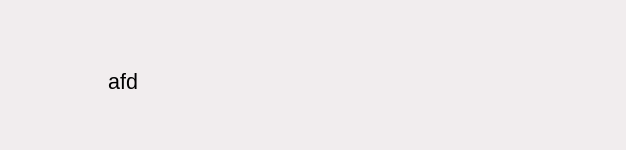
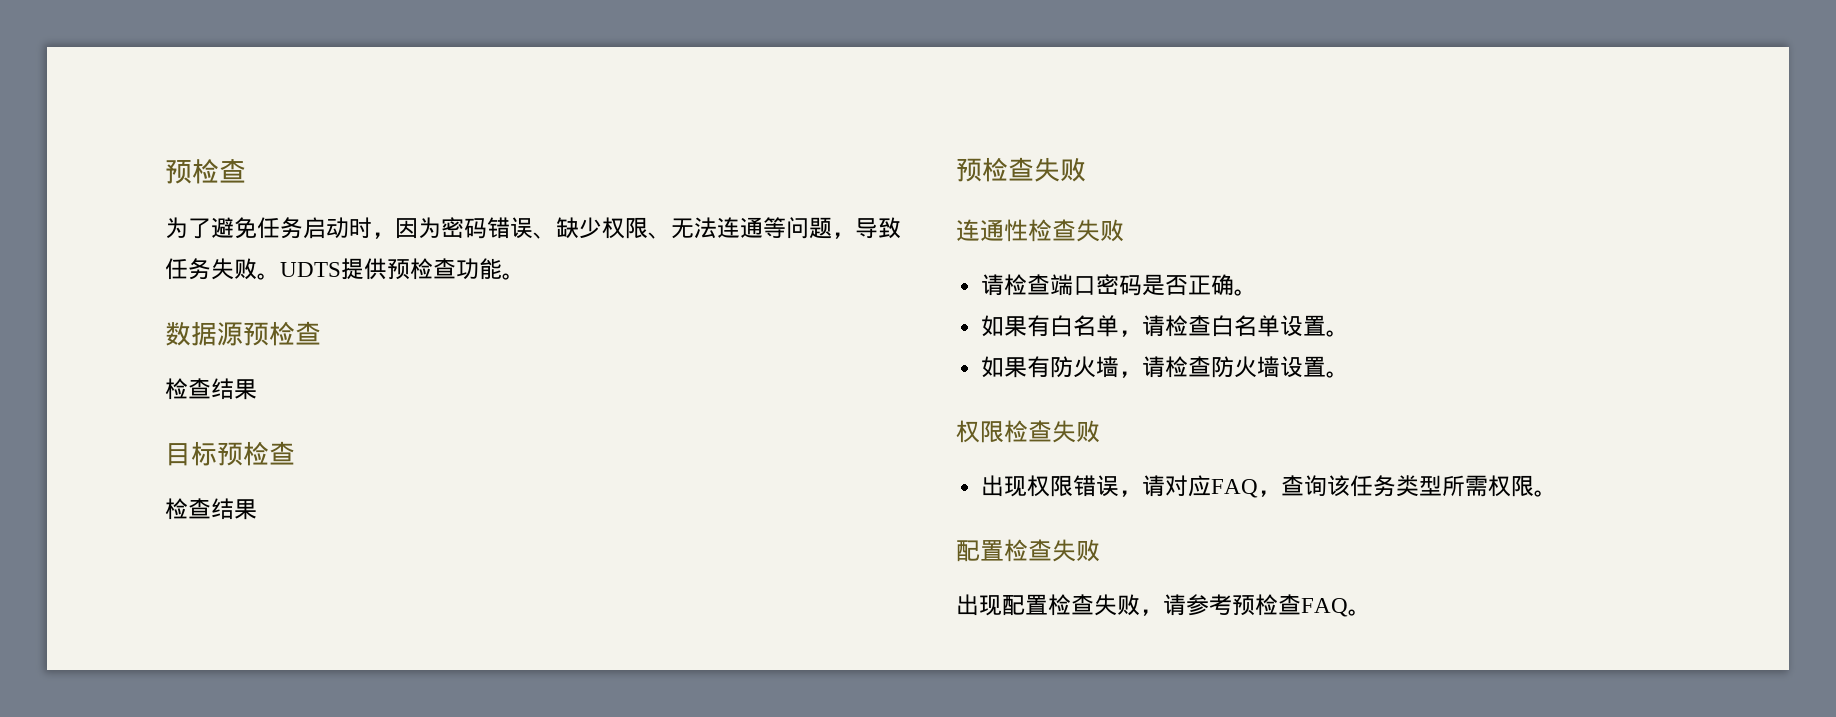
[108,73,138,89] afd -> [165,159,246,184] [165,217,901,239] [165,258,525,280] [165,321,321,346] [165,378,257,400] [165,441,295,466] [165,498,257,520] [956,157,1086,182] [956,219,1124,242] [981,274,1258,296] [981,315,1350,337] [981,356,1350,378] [956,420,1100,443] [981,475,1558,498] [956,539,1100,562] [956,594,1371,617] 预检查 // 为了避免任务启动时，因为密码错误、缺少权限、无法连通等问题，导致任务失败。UDTS提供预检查功能。 // 数据源预检查 // 检查结果 // 目标预检查 // 检查结果 // 预检查失败 // 连通性检查失败 // 请检查端口密码是否正确。 // 如果有白名单，请检查白名单设置。 // 如果有防火墙，请检查防火墙设置。 // 权限检查失败 // 出现权限错误，请对应FAQ，查询该任务类型所需权限。 // 配置检查失败 // 出现配置检查失败，请参考预检查FAQ。

